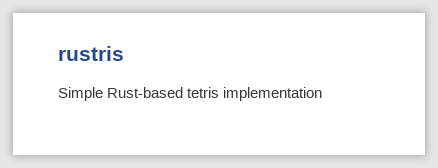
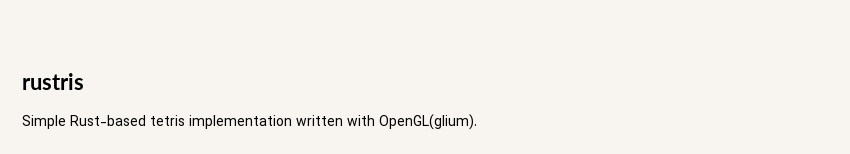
(323, 94) none -> [296,114,477,130] written with OpenGL(glium).

